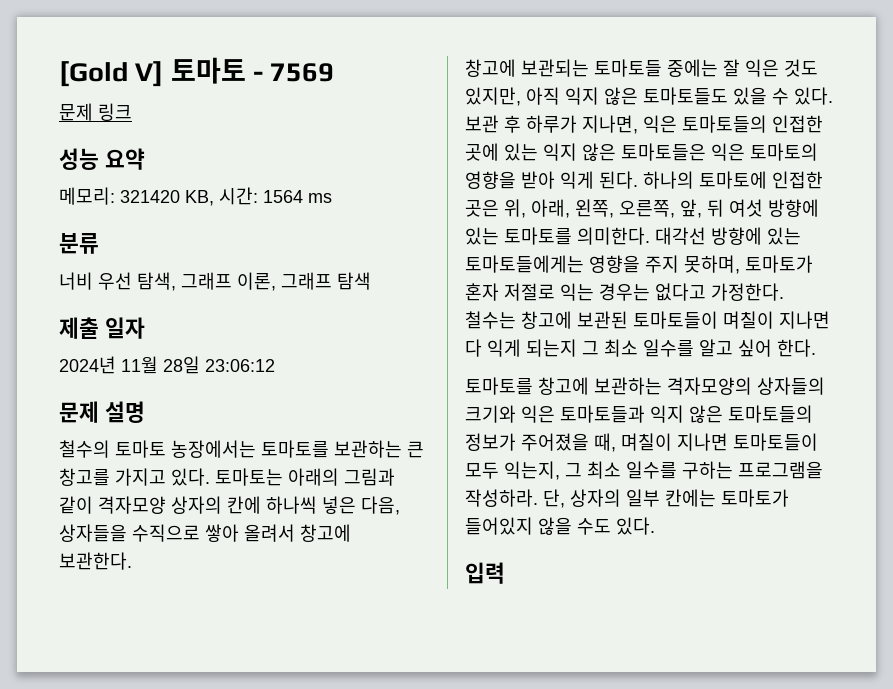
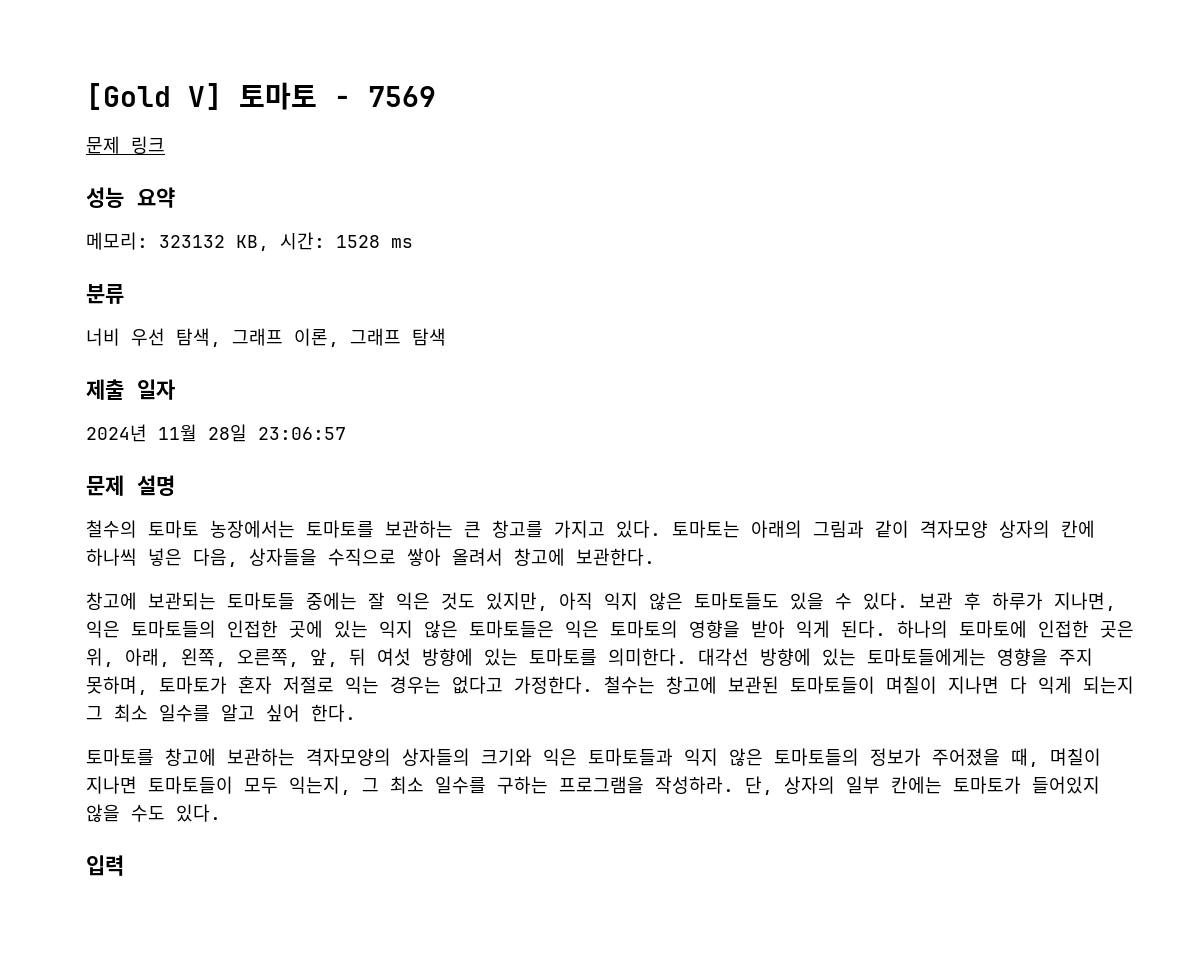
[120,190,180,203] 321420 -> [159,235,225,248] 323132
[263,190,303,203] 1564 -> [336,235,380,248] 1528
[205,359,275,372] 23:06:12 -> [258,427,346,440] 23:06:57

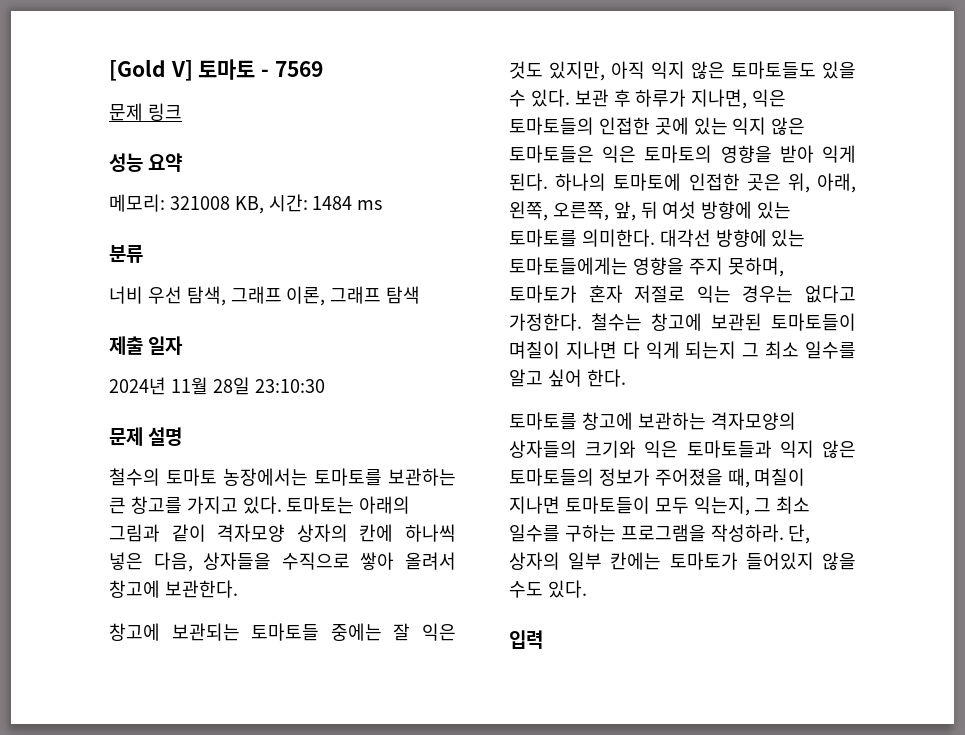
[159,235,225,248] 323132 -> [169,196,230,210] 321008
[336,235,380,248] 1528 -> [312,196,353,210] 1484
[258,427,346,440] 23:06:57 -> [254,379,325,393] 23:10:30

